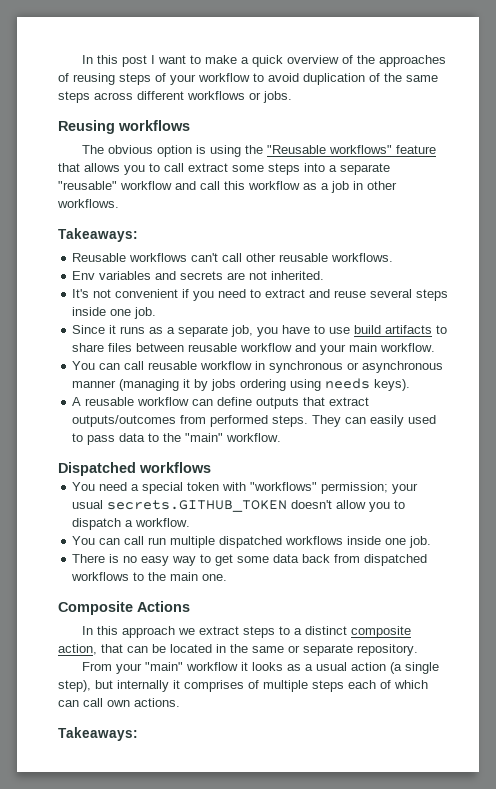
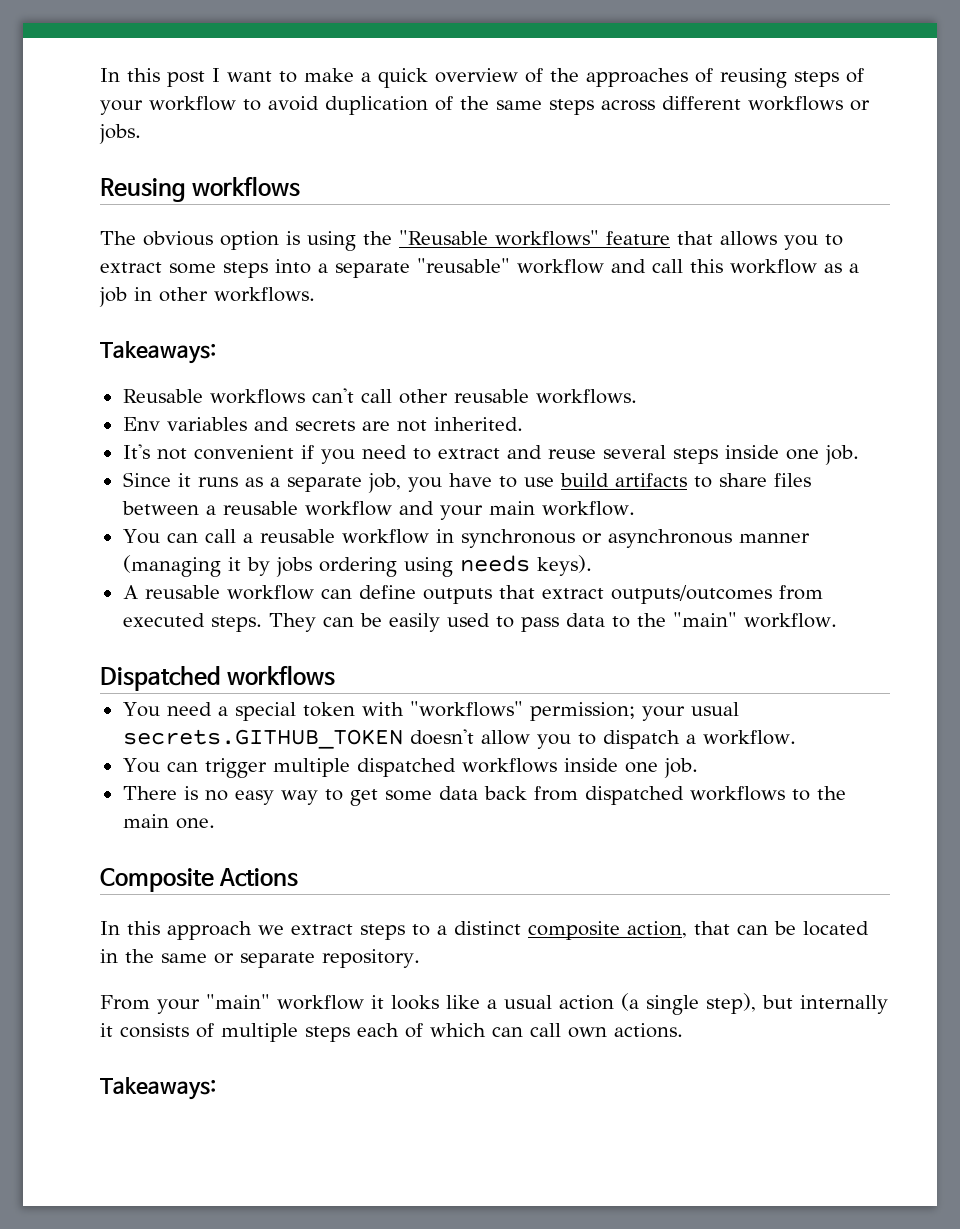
[164,163,184,172] call -> (843, 240) none
(185, 347) none -> [205,505,216,515] a
(145, 365) none -> [242,533,253,543] a
[210,415,269,427] performed -> [122,613,205,627] executed
(367, 420) none -> [359,613,382,627] be
[124,536,167,545] call run -> [204,758,267,778] trigger
[287,664,302,671] as -> [446,995,480,1009] like
[184,680,244,692] comprises -> [120,1023,189,1038] consists

